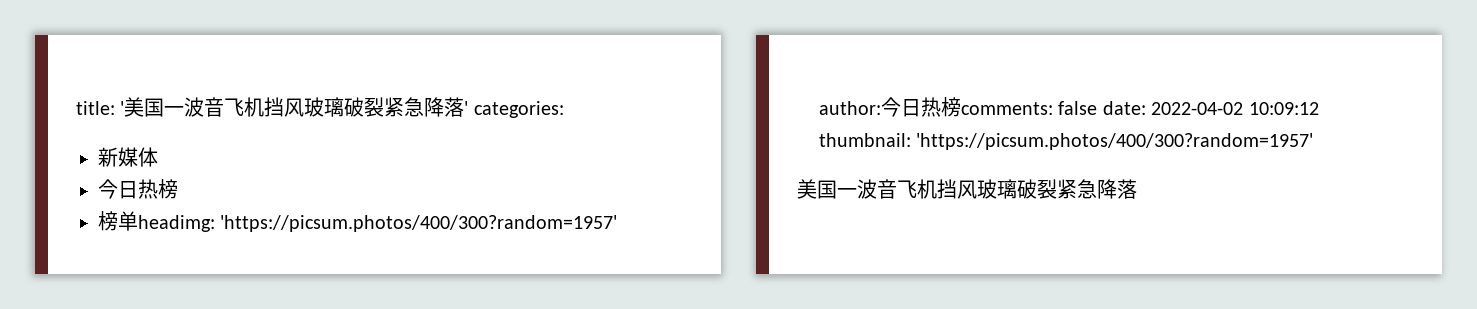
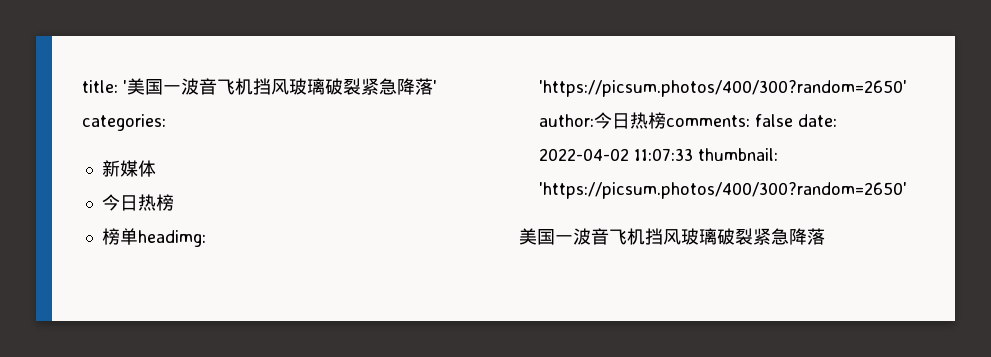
[220,215,618,232] 'https://picsum.photos/400/300?random=1957' -> [538,80,907,97] 'https://picsum.photos/400/300?random=2650'
[1248,102,1319,115] [819,133,1314,150] 10:09:12 thumbnail: 'https://picsum.photos/400/300?random=1957' -> [633,148,778,161] [538,182,907,199] 11:07:33 thumbnail: 'https://picsum.photos/400/300?random=2650'

